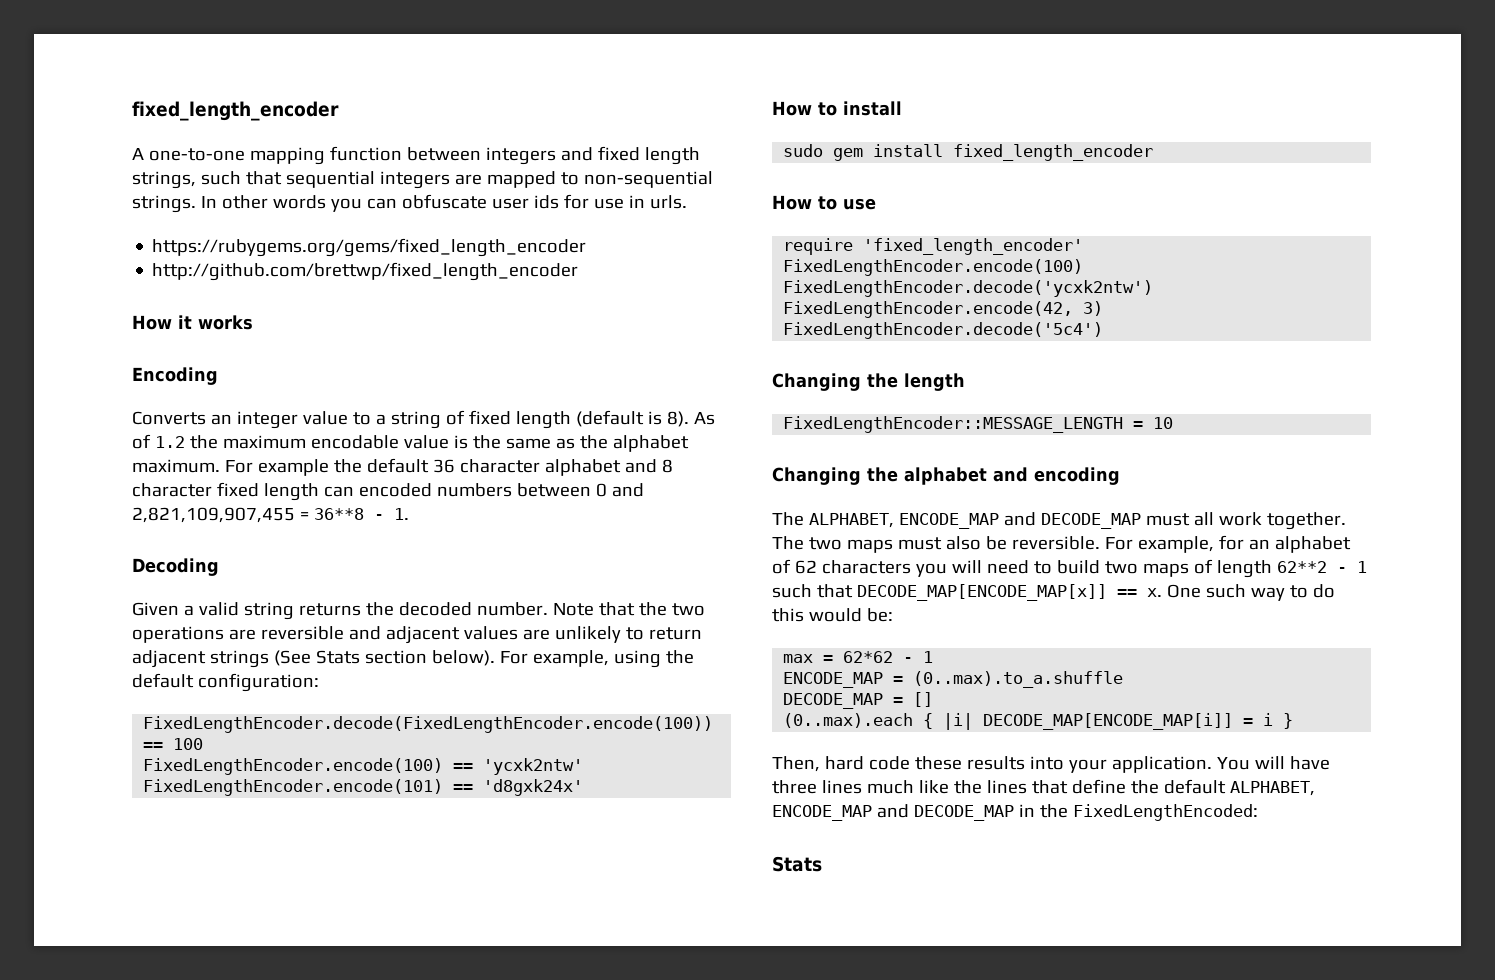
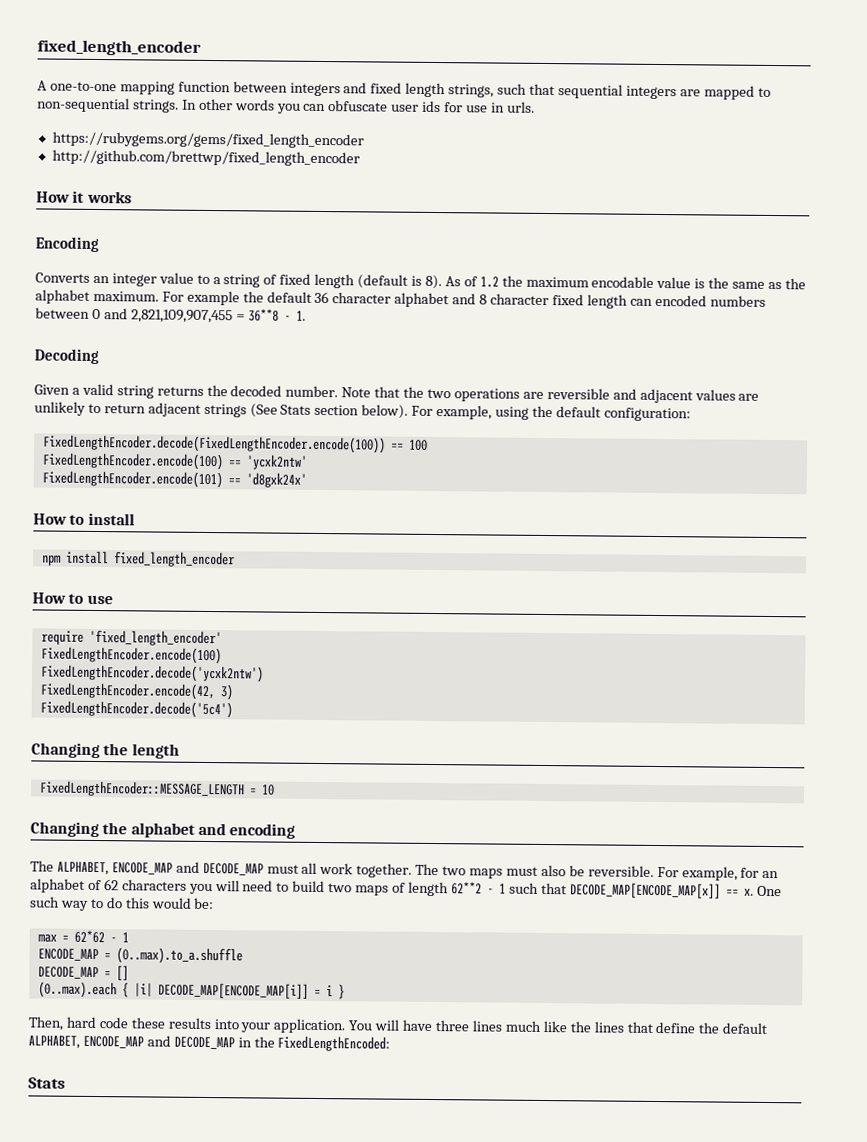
[783,144,864,161] sudo gem -> [41,554,62,566] npm

